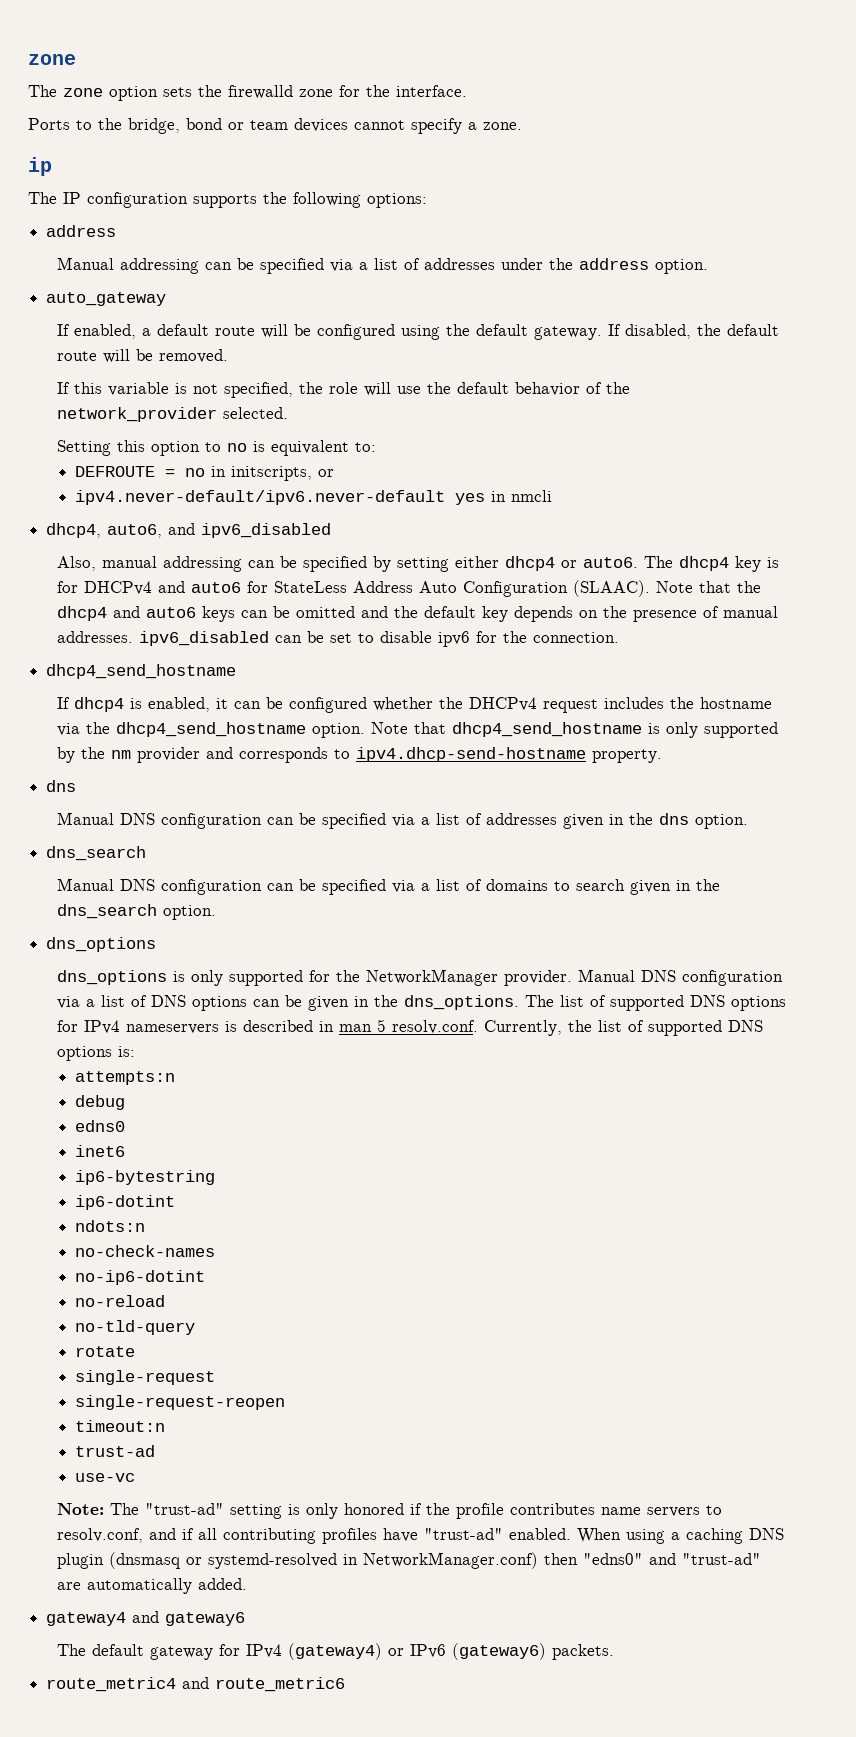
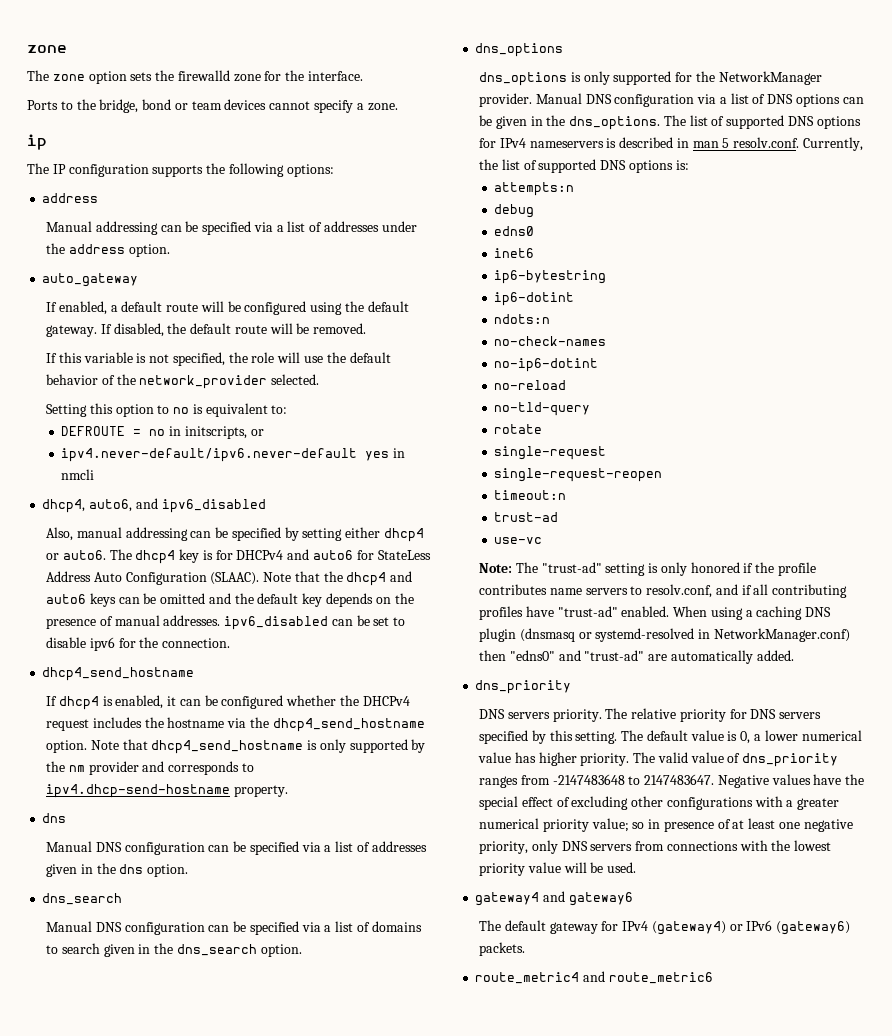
(247, 1584) none -> [475,680,572,694] [478,708,822,722] [478,730,862,744] [477,752,839,767] [478,774,865,788] [478,796,840,810] [478,818,853,832] [478,840,832,854] [478,862,637,876] // dns_priority // DNS servers priority. The relative priority for DNS servers specified by this setting. The default value is 0, a lower numerical value has higher priority. The valid value of dns_priority ranges from -2147483648 to 2147483647. Negative values have the special effect of excluding other configurations with a greater numerical priority value; so in presence of at least one negative priority, only DNS servers from connections with the lowest priority value will be used.

